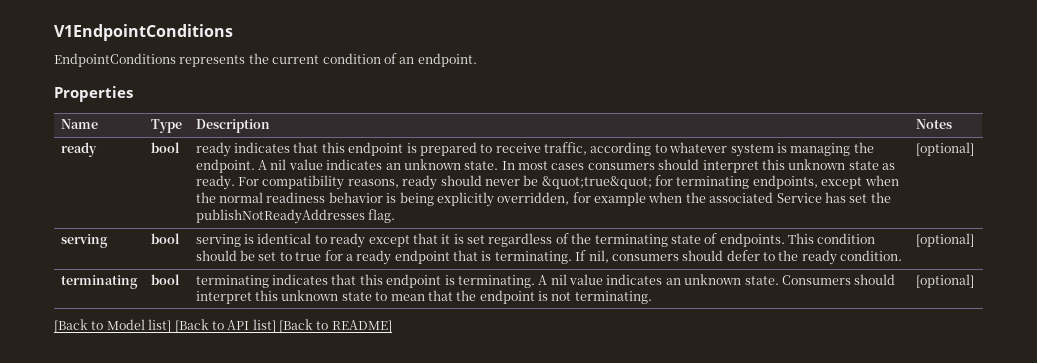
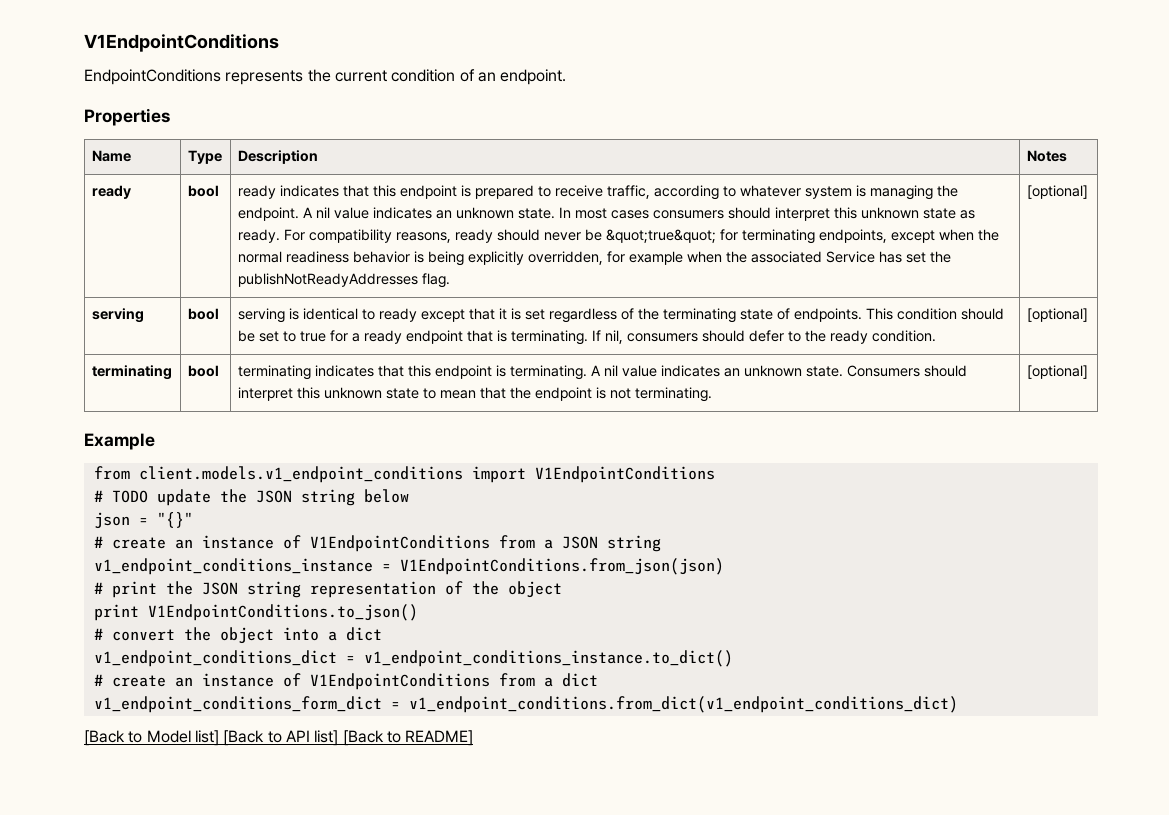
(974, 281) none -> [84,433,155,450] [93,466,715,483] [93,489,409,506] [93,512,193,529] [93,535,661,552] [93,558,724,575] [93,581,562,598] [93,604,418,621] [93,627,382,644] [93,650,733,667] [93,673,598,690] [93,696,958,713] // Example // from client.models.v1_endpoint_conditions import V1EndpointConditions // # TODO update the JSON string below // json = "{}" // # create an instance of V1EndpointConditions from a JSON string // v1_endpoint_conditions_instance = V1EndpointConditions.from_json(json) // # print the JSON string representation of the object // print V1EndpointConditions.to_json() // # convert the object into a dict // v1_endpoint_conditions_dict = v1_endpoint_conditions_instance.to_dict() // # create an instance of V1EndpointConditions from a dict // v1_endpoint_conditions_form_dict = v1_endpoint_conditions.from_dict(v1_endpoint_conditions_dict)

